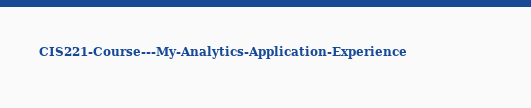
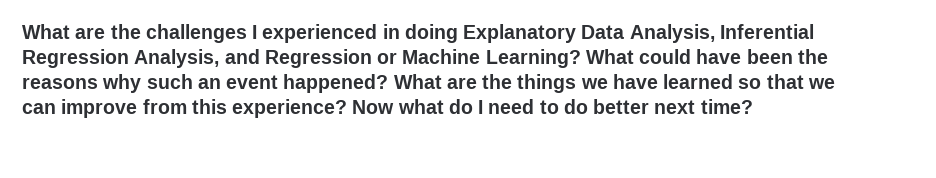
[39,46,407,59] CIS221-Course---My-Analytics-Application-Experience -> [22,24,814,43] [22,49,828,68] [22,74,835,93] [22,99,753,118] What are the challenges I experienced in doing Explanatory Data Analysis, Inferential Regression Analysis, and Regression or Machine Learning? What could have been the reasons why such an event happened? What are the things we have learned so that we can improve from this experience? Now what do I need to do better next time?

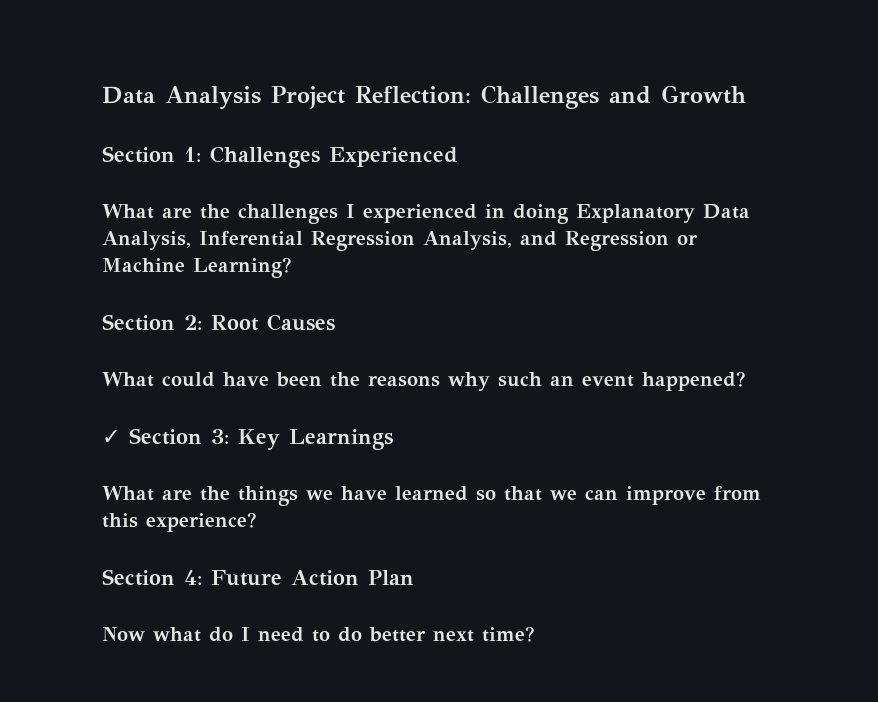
(22, 31) none -> [102,85,746,110] [102,146,458,168] Data Analysis Project Reflection: Challenges and Growth // Section 1: Challenges Experienced //
(581, 58) none -> [102,314,335,331] // Section 2: Root Causes //
(389, 83) none -> [102,428,393,450] // ✓ Section 3: Key Learnings //
(348, 108) none -> [102,569,414,586] // Section 4: Future Action Plan //

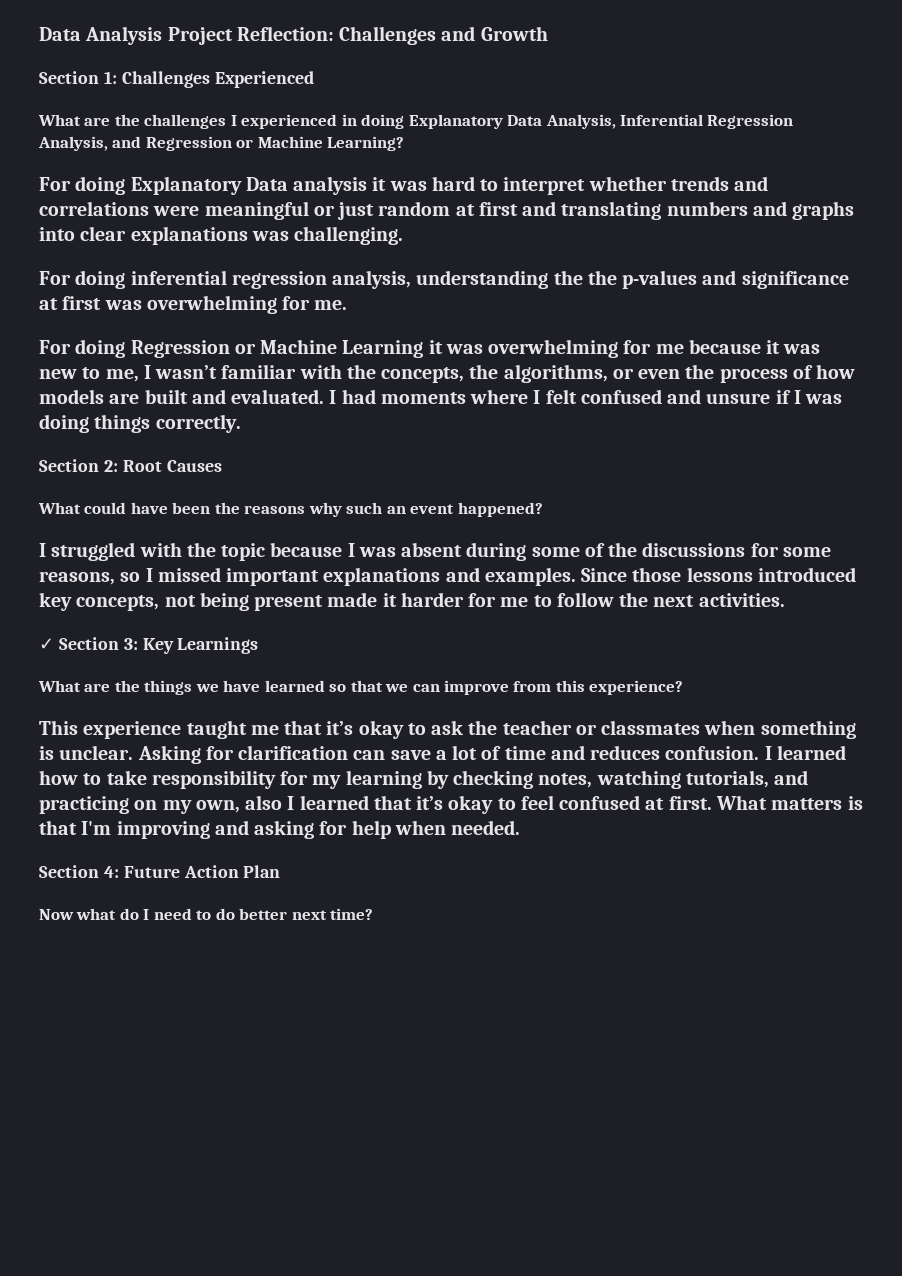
(292, 267) none -> [39,176,769,195] [39,201,855,220] [39,226,404,245] [39,270,849,289] [39,295,348,314] [39,339,821,358] [39,364,856,383] [39,389,843,404] [39,414,241,433] // For doing Explanatory Data analysis it was hard to interpret whether trends and correlations were meaningful or just random at first and translating numbers and graphs into clear explanations was challenging. // For doing inferential regression analysis, understanding the the p-values and significance at first was overwhelming for me. // For doing Regression or Machine Learning it was overwhelming for me because it was new to me, I wasn’t familiar with the concepts, the algorithms, or even the process of how models are built and evaluated. I had moments where I felt confused and unsure if I was doing things correctly.
(746, 381) none -> [39,542,831,561] [39,567,856,586] [39,592,785,611] // I struggled with the topic because I was absent during some of the discussions for some reasons, so I missed important explanations and examples. Since those lessons introduced key concepts, not being present made it harder for me to follow the next activities.
(257, 522) none -> [39,720,856,739] [39,745,846,764] [39,770,809,789] [39,795,863,814] [39,820,521,839] // This experience taught me that it’s okay to ask the teacher or classmates when something is unclear. Asking for clarification can save a lot of time and reduces confusion. I learned how to take responsibility for my learning by checking notes, watching tutorials, and practicing on my own, also I learned that it’s okay to feel confused at first. What matters is that I'm improving and asking for help when needed.

